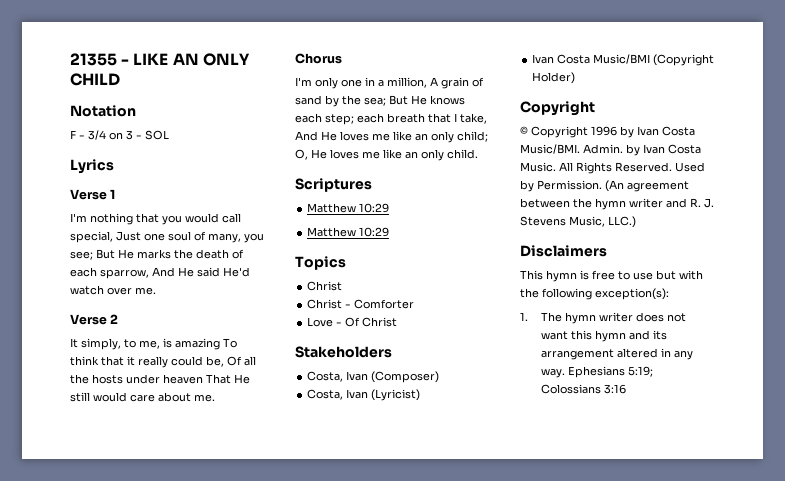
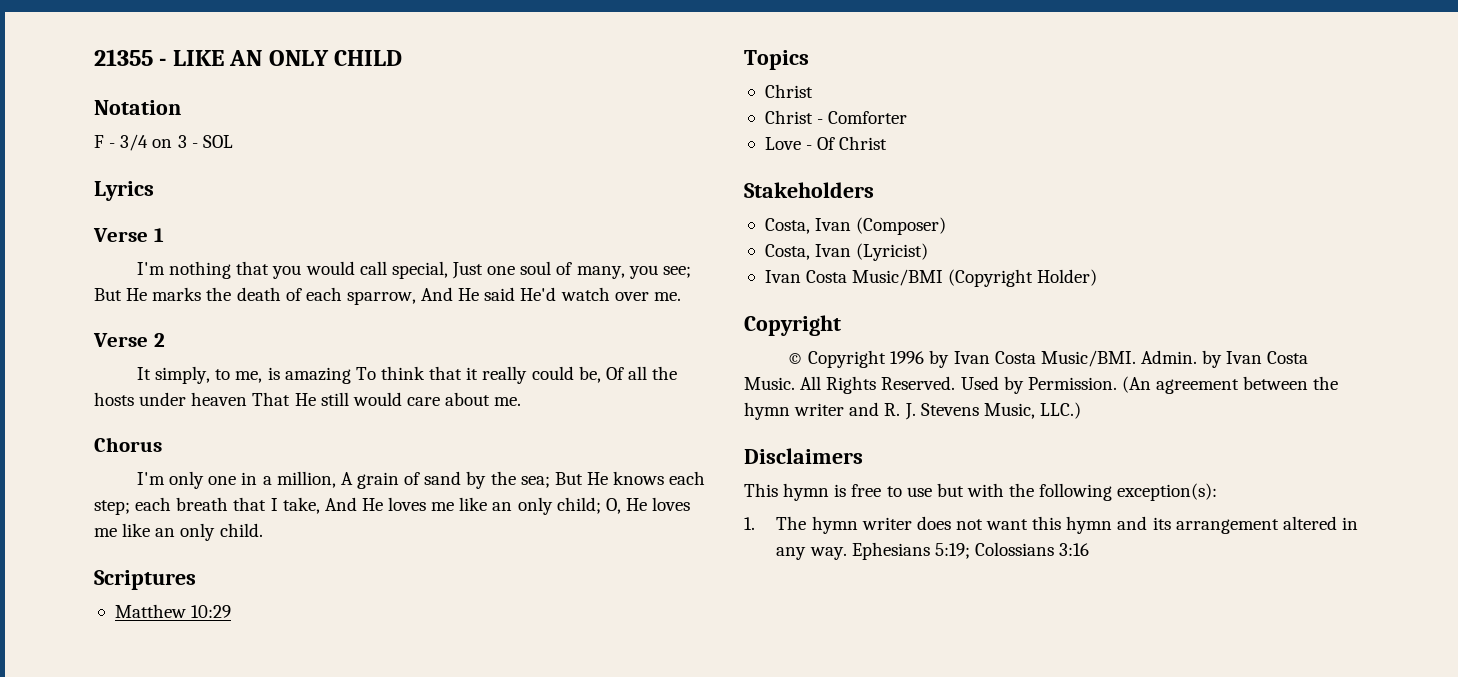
[307,227,390,237] // Matthew 10:29 -> (232, 611) none

